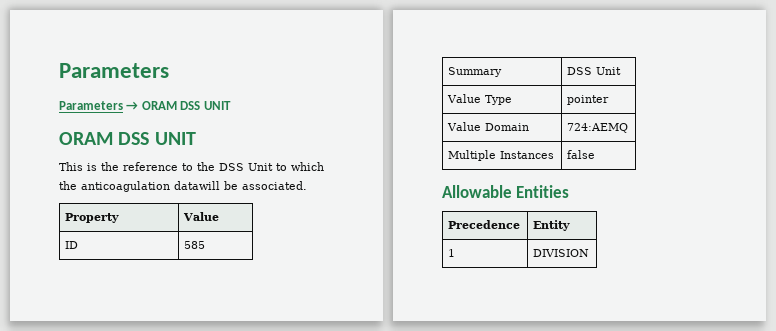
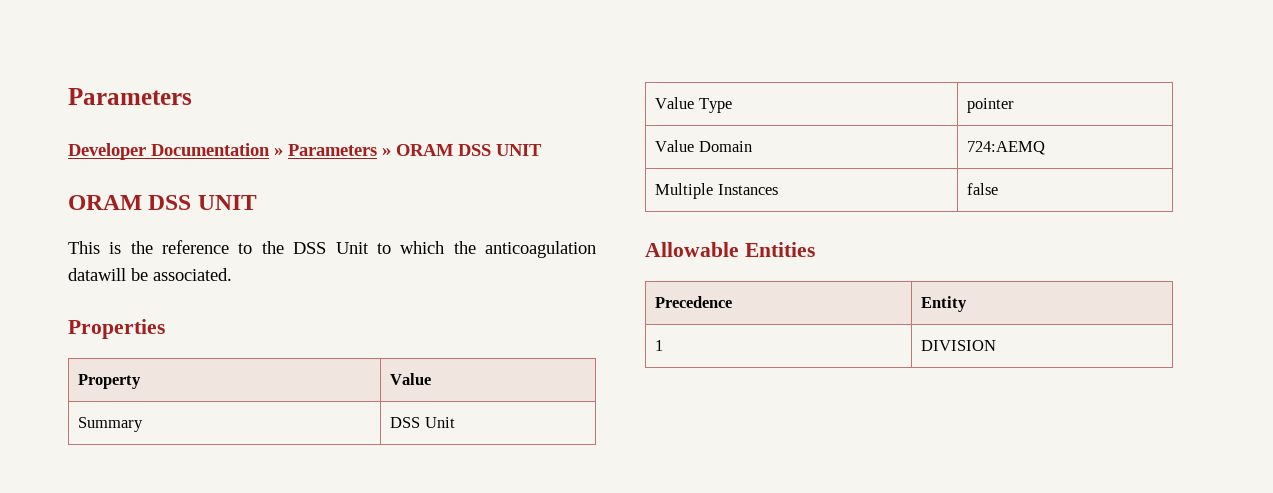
[59,101,139,110] Parameters → -> [68,143,391,160] Developer Documentation » Parameters »
(307, 185) none -> [68,319,165,339] // Properties
[65,241,79,249] [184,241,206,249] // ID | 585 -> (432, 379) none

